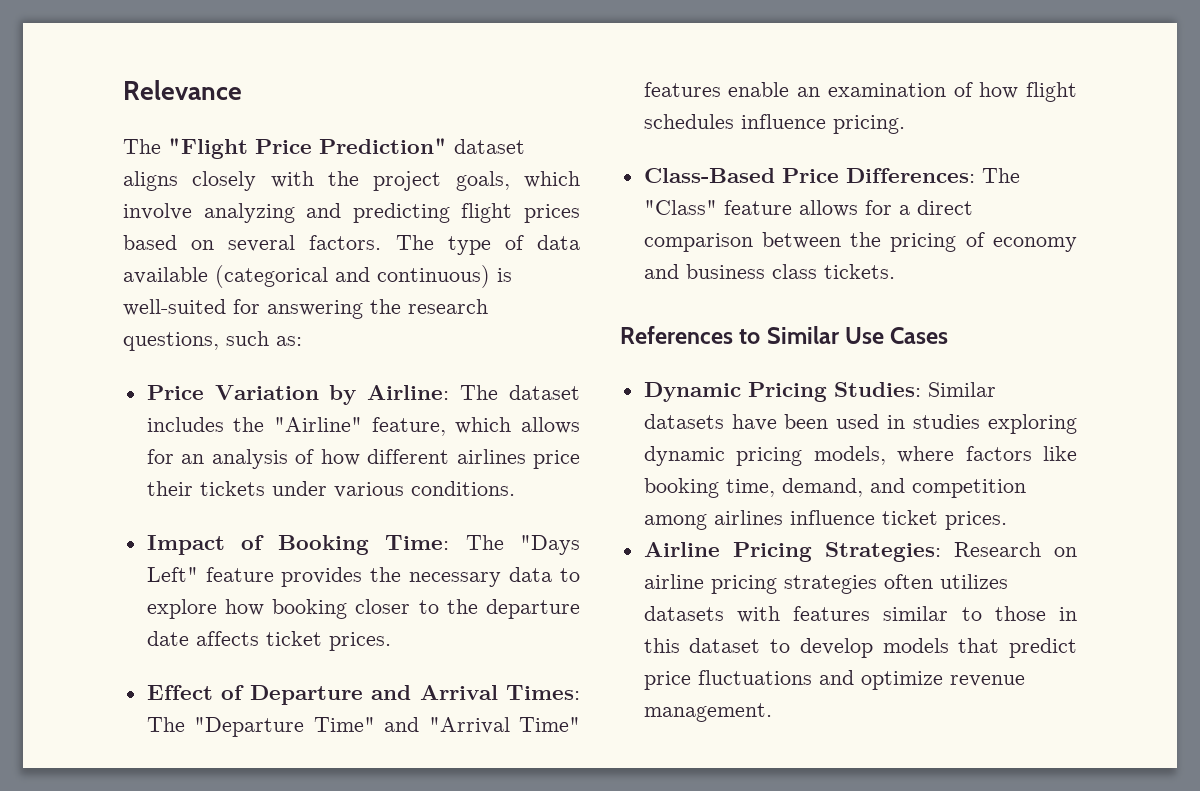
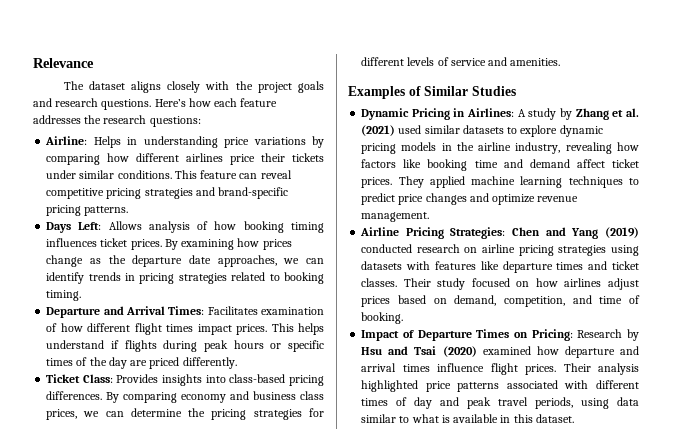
[168,138,447,159] "Flight Price Prediction" -> (84, 85) none
[455,171,580,191] [123,203,580,223] [123,235,581,255] [123,265,512,288] [123,299,488,319] [123,331,302,351] [146,385,580,405] [146,417,580,436] [146,449,315,469] goals, which involve analyzing and predicting flight prices based on several factors. The type of data available (categorical and continuous) is well-suited for answering the research questions, such as: // Price Variation by Airline: The dataset includes the "Airline" feature, which allows for an analysis of -> [297,81,324,93] [33,98,278,110] [33,115,201,127] [45,136,324,148] [46,154,101,165] goals and research questions. Here’s how each feature addresses the research questions: // Airline: Helps in understanding price variations by comparing
[333,482,404,498] various -> [79,170,115,179] similar
[146,535,580,555] [146,567,580,587] [146,599,580,619] [146,631,391,651] [146,685,580,705] [146,717,580,737] [643,82,1077,102] [643,114,905,134] [643,168,1020,183] [643,200,973,217] [643,232,1077,252] [643,264,895,279] [620,326,949,344] [643,382,996,402] [643,414,1077,434] [643,446,1077,466] [643,478,1026,498] [643,510,1007,530] [643,542,1041,562] // Impact of Booking Time: The "Days Left" feature provides the necessary data to explore how booking closer to the departure date affects ticket prices. // Effect of Departure and Arrival Times: The "Departure Time" and "Arrival Time" features enable an examination of how flight schedules influence pricing. // Class-Based Price Differences: The "Class" feature allows for a direct comparison between the pricing of economy and business class tickets. // References to Similar Use Cases // Dynamic Pricing Studies: Similar datasets have been used in studies exploring dynamic pricing models, where factors like booking time, demand, and competition among airlines influence ticket prices. // Airline Pricing Strategies: Research -> [174,170,292,179] [46,187,289,199] [46,205,129,216] [46,221,324,233] [46,238,292,250] [46,255,324,267] [46,272,324,284] [46,290,82,301] [46,306,325,318] [46,323,324,335] [46,340,324,352] [46,357,237,369] [46,374,324,386] [46,391,324,403] [46,408,324,420] [361,57,561,66] [348,86,516,99] [361,108,639,120] [361,125,603,137] [361,142,639,154] [361,159,639,171] [361,176,639,188] [361,193,579,205] [361,212,430,222] [360,227,639,239] [361,244,460,253] This feature can reveal competitive pricing strategies and brand-specific pricing patterns. // Days Left: Allows analysis of how booking timing influences ticket prices. By examining how prices change as the departure date approaches, we can identify trends in pricing strategies related to booking timing. // Departure and Arrival Times: Facilitates examination of how different flight times impact prices. This helps understand if flights during peak hours or specific times of the day are priced differently. // Ticket Class: Provides insights into class-based pricing differences. By comparing economy and business class prices, we can determine the pricing strategies for different levels of service and amenities. // Examples of Similar Studies // Dynamic Pricing in Airlines: A study by Zhang et al. (2021) used similar datasets to explore dynamic pricing models in the airline industry, revealing how factors like booking time and demand affect ticket prices. They applied machine learning techniques to predict price changes and optimize revenue management. // Airline Pricing Strategies: Chen and Yang (2019) conducted research
[883,574,1008,589] often utilizes -> [611,245,639,256] using
[883,606,1077,621] [643,638,1077,658] [643,670,1025,690] [643,703,772,722] similar to those in this dataset to develop models that predict price fluctuations and optimize revenue management. -> [480,261,639,273] [361,278,639,290] [361,295,640,307] [361,312,404,324] [361,329,639,341] [361,346,639,358] [361,363,639,375] [361,380,639,392] [361,397,639,409] [361,414,574,423] like departure times and ticket classes. Their study focused on how airlines adjust prices based on demand, competition, and time of booking. // Impact of Departure Times on Pricing: Research by Hsu and Tsai (2020) examined how departure and arrival times influence flight prices. Their analysis highlighted price patterns associated with different times of day and peak travel periods, using data similar to what is available in this dataset.

